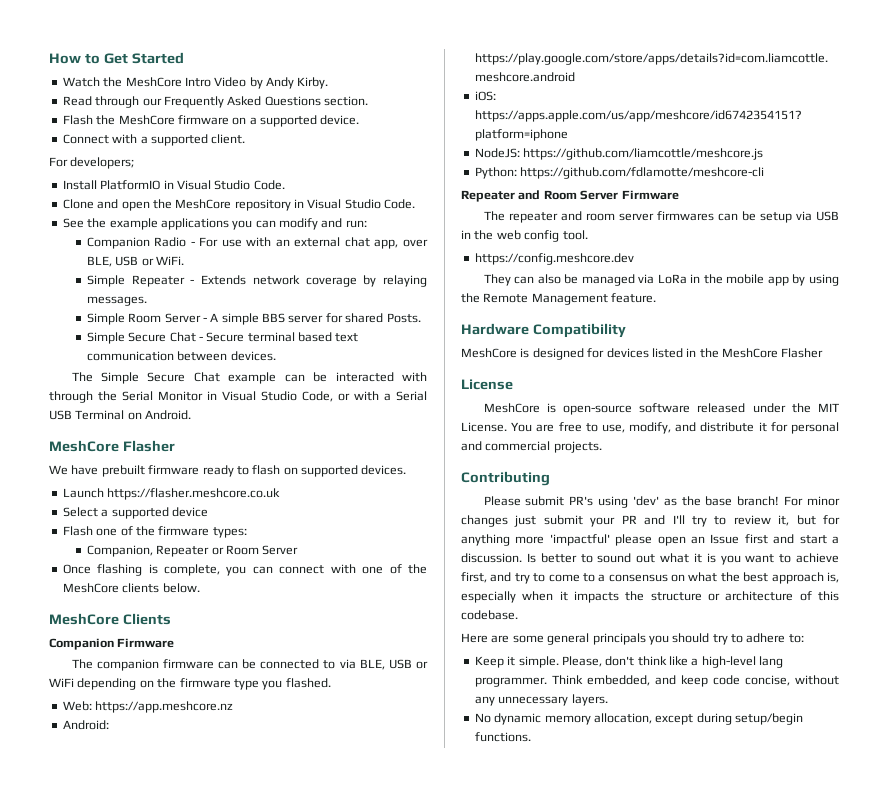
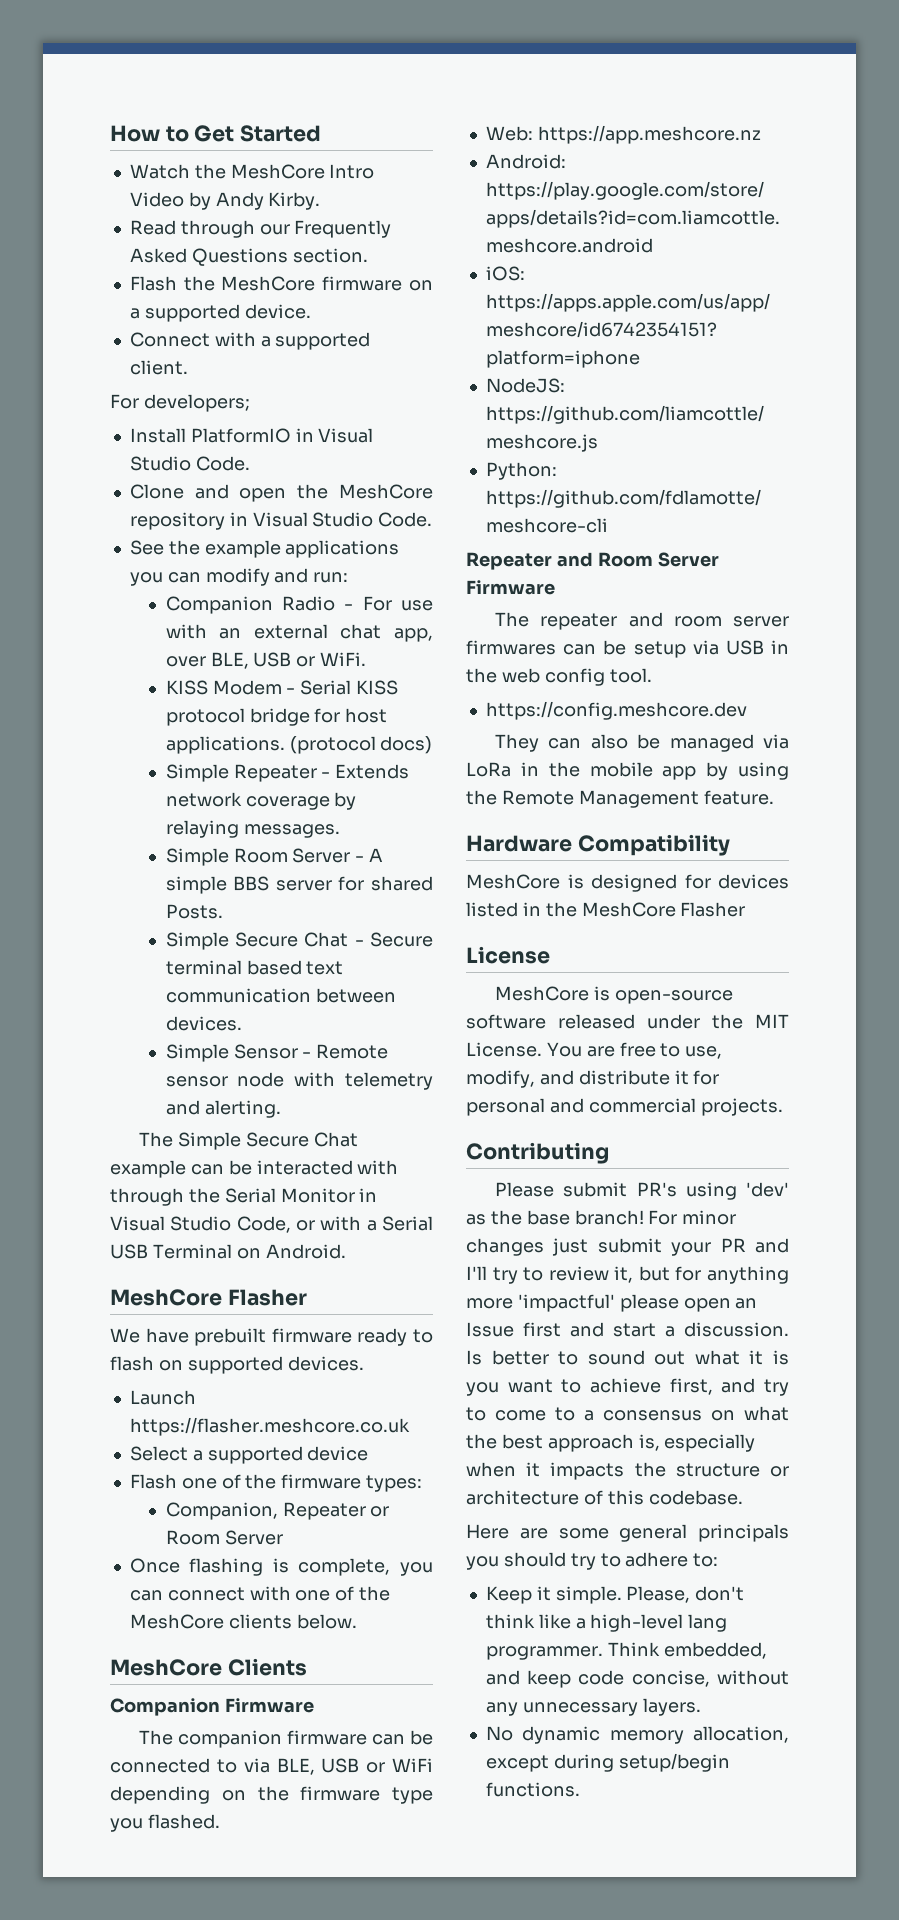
(184, 260) none -> [165,680,399,695] [165,708,388,726] [165,736,433,754] // KISS Modem - Serial KISS protocol bridge for host applications. (protocol docs)
(276, 356) none -> [165,1044,389,1062] [165,1072,433,1090] [165,1100,281,1118] // Simple Sensor - Remote sensor node with telemetry and alerting.

